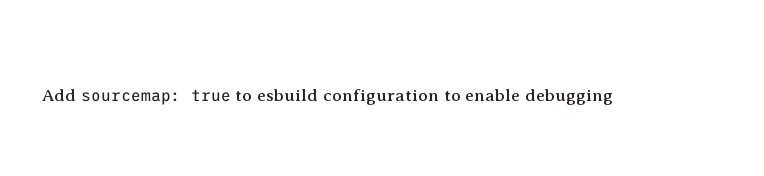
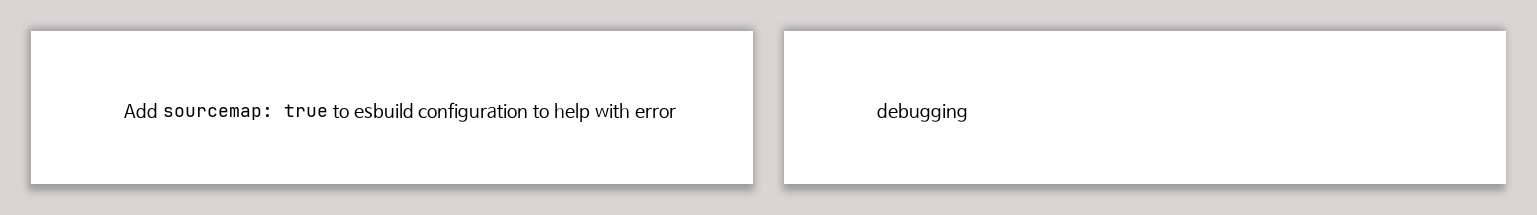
[465,89,521,101] enable -> [554,103,676,122] help with error

